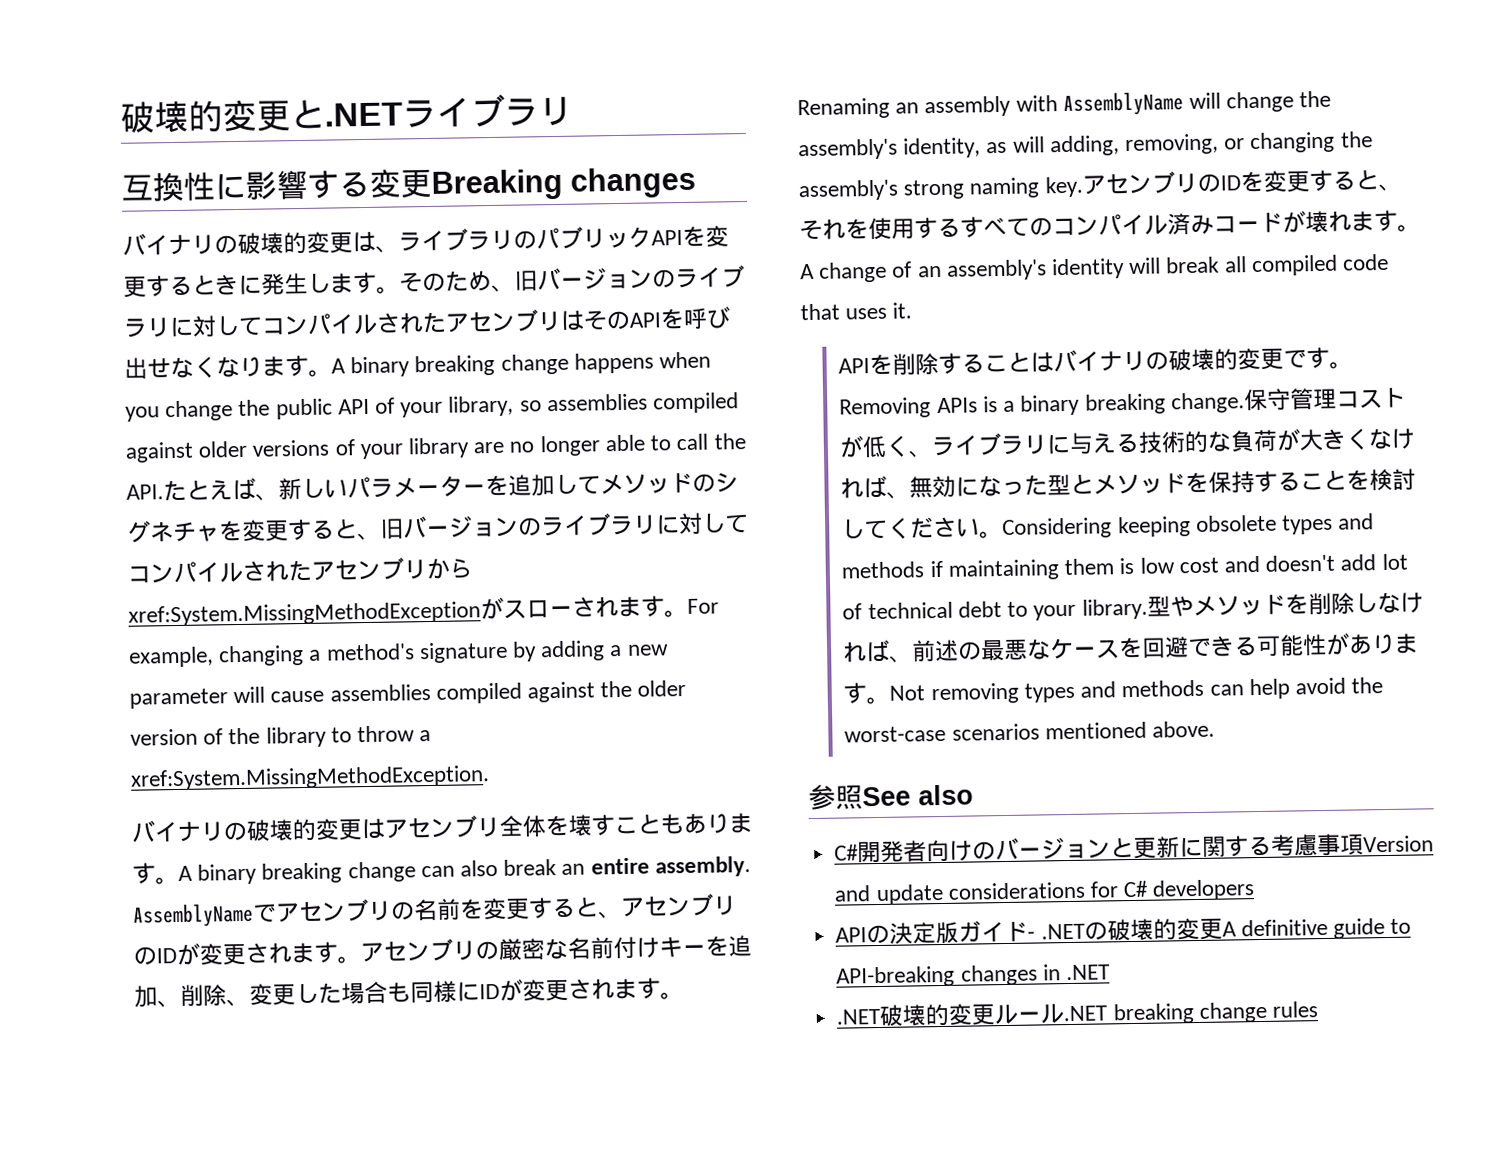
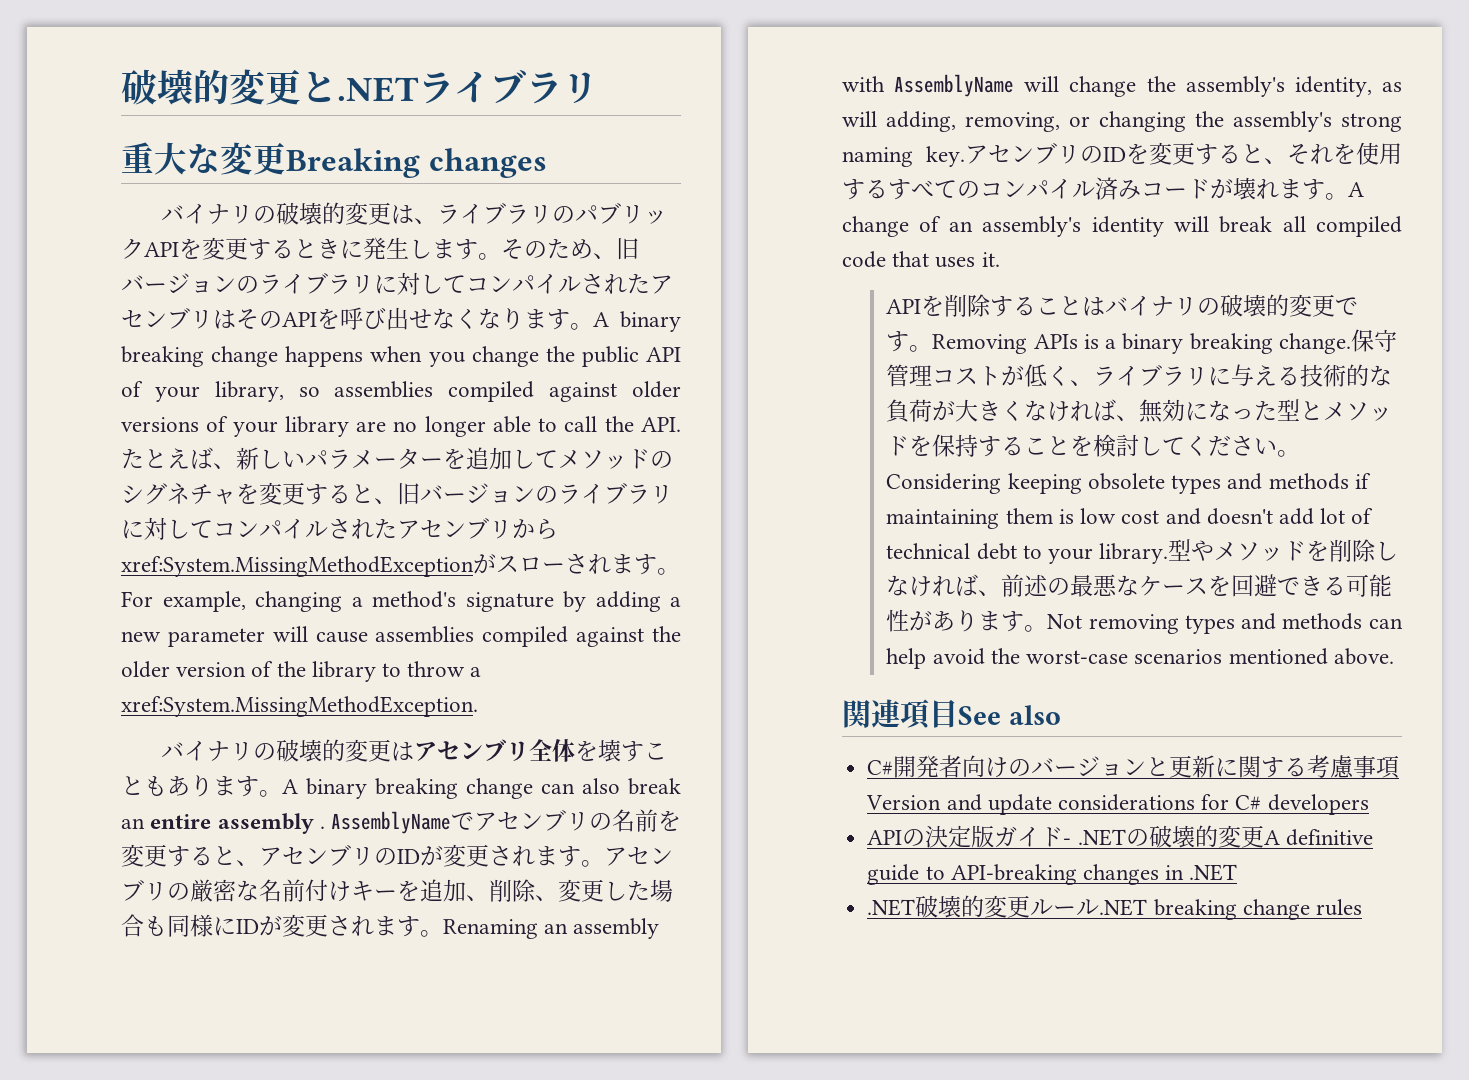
[121,169,370,202] 互換性に影響する -> [121,142,220,175] 重大な
[654,856,751,878] assembly. -> [217,813,325,834] assembly .
[808,784,863,811] 参照 -> [842,699,958,729] 関連項目

